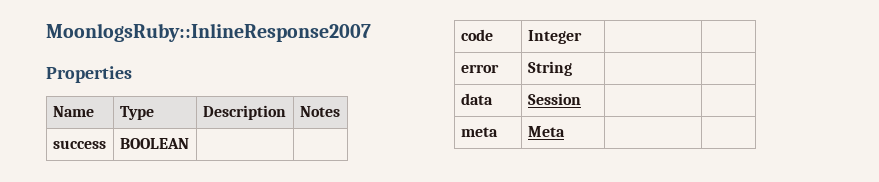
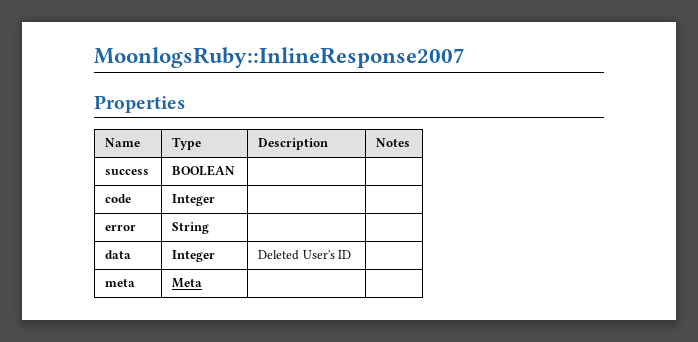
[527,93,581,105] Session | -> [172,250,216,262] [258,250,352,260] Integer | Deleted User's ID

